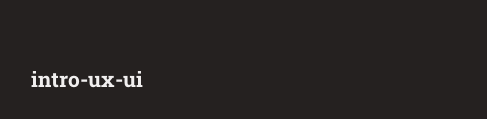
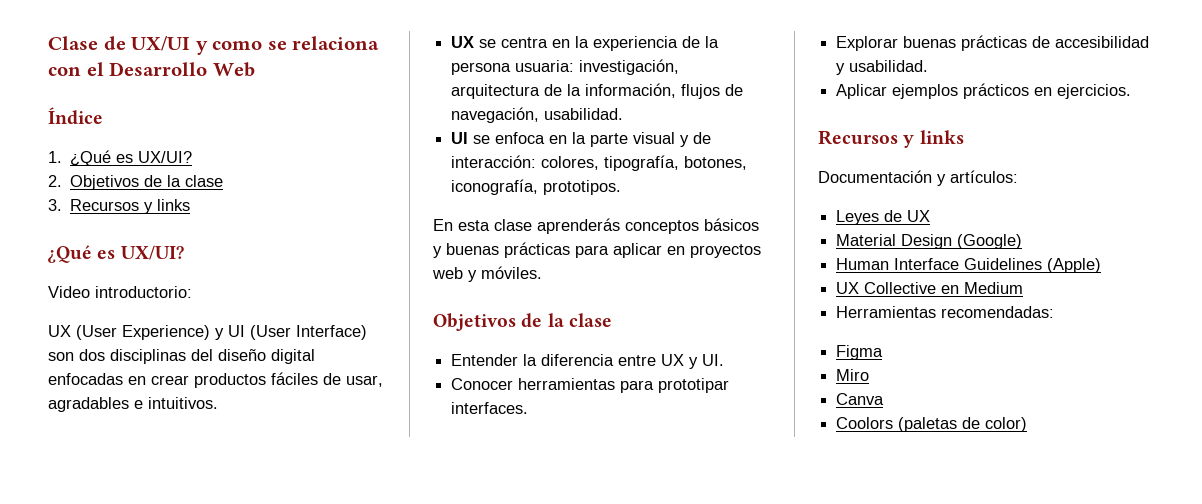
[31,71,143,88] intro-ux-ui -> [48,36,380,55] [48,62,255,77] [48,107,103,125] [48,150,193,166] [48,175,224,190] [48,199,191,214] [48,245,184,263] [48,286,192,298] [48,325,367,340] [48,349,315,364] [48,372,383,388] [48,397,218,412] [451,36,720,51] [451,59,680,75] [451,83,744,99] [451,107,624,123] [451,132,712,147] [451,155,748,171] [451,179,622,195] [433,218,759,234] [433,242,761,258] [432,266,542,282] [433,313,612,331] [451,354,725,369] [451,378,730,393] [451,402,529,414] [836,35,1150,51] [836,60,929,75] [836,83,1132,99] [818,130,964,148] [818,170,1018,186] [836,210,931,225] [836,234,1023,249] [836,258,1102,273] [836,282,1024,294] [836,306,1055,318] [836,345,884,360] [836,369,870,381] [836,393,885,405] [836,417,1028,432] Clase de UX/UI y como se relaciona con el Desarrollo Web // Índice // 1. ¿Qué es UX/UI? // 2. Objetivos de la clase // 3. Recursos y links // ¿Qué es UX/UI? // Video introductorio: // UX (User Experience) y UI (User Interface) son dos disciplinas del diseño digital enfocadas en crear productos fáciles de usar, agradables e intuitivos. // UX se centra en la experiencia de la persona usuaria: investigación, arquitectura de la información, flujos de navegación, usabilidad. // UI se enfoca en la parte visual y de interacción: colores, tipografía, botones, iconografía, prototipos. // En esta clase aprenderás conceptos básicos y buenas prácticas para aplicar en proyectos web y móviles. // Objetivos de la clase // Entender la diferencia entre UX y UI. // Conocer herramientas para prototipar interfaces. // Explorar buenas prácticas de accesibilidad y usabilidad. // Aplicar ejemplos prácticos en ejercicios. // Recursos y links // Documentación y artículos: // Leyes de UX // Material Design (Google) // Human Interface Guidelines (Apple) // UX Collective en Medium // Herramientas recomendadas: // Figma // Miro // Canva // Coolors (paletas de color)

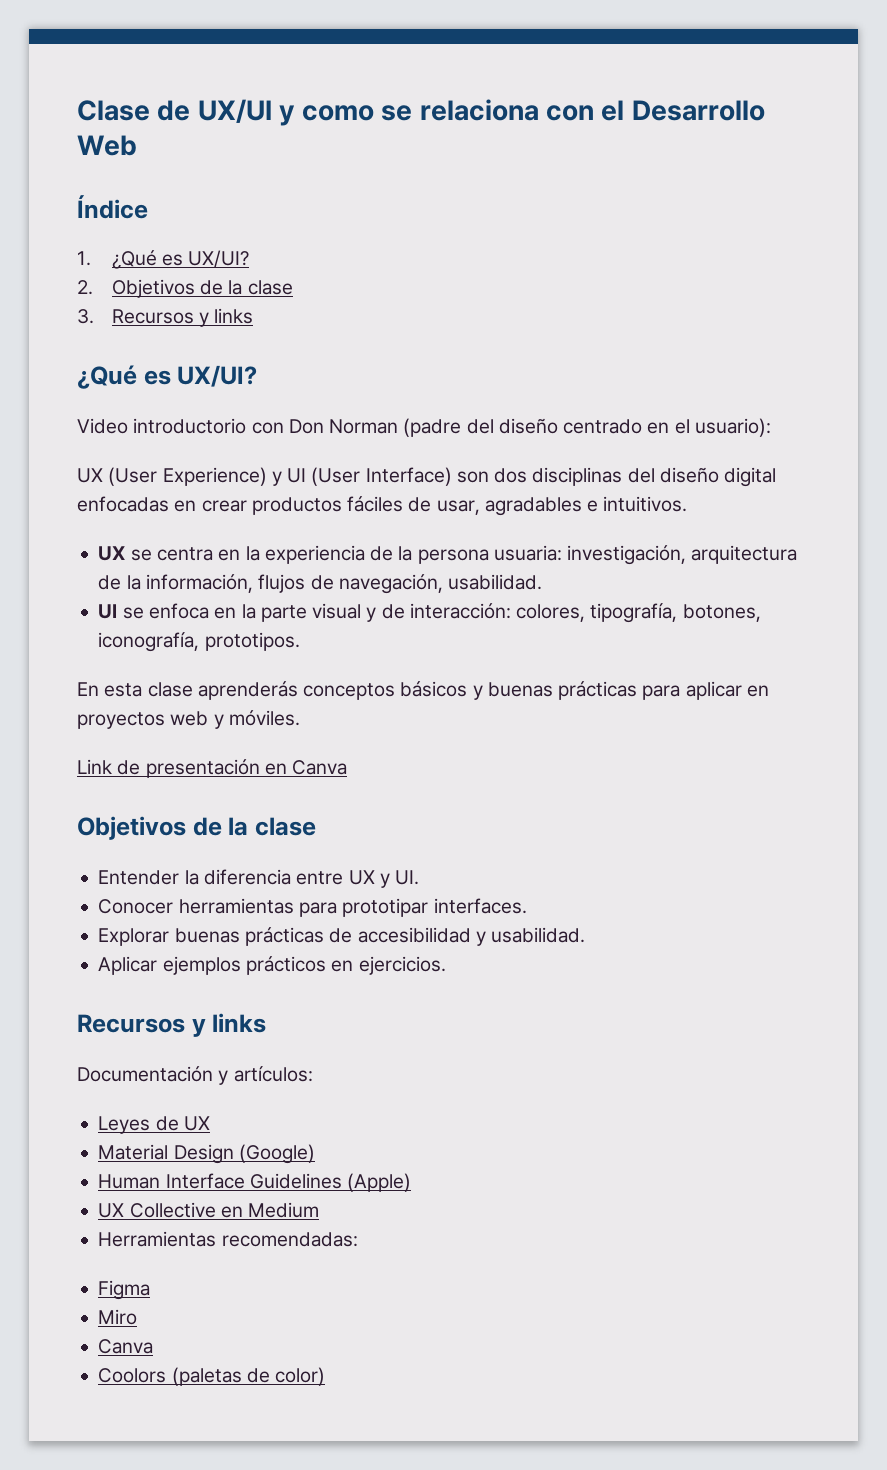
[95,286,192,298] introductorio: -> [133,418,771,437] introductorio con Don Norman (padre del diseño centrado en el usuario):
(542, 272) none -> [77,759,348,778] // Link de presentación en Canva

